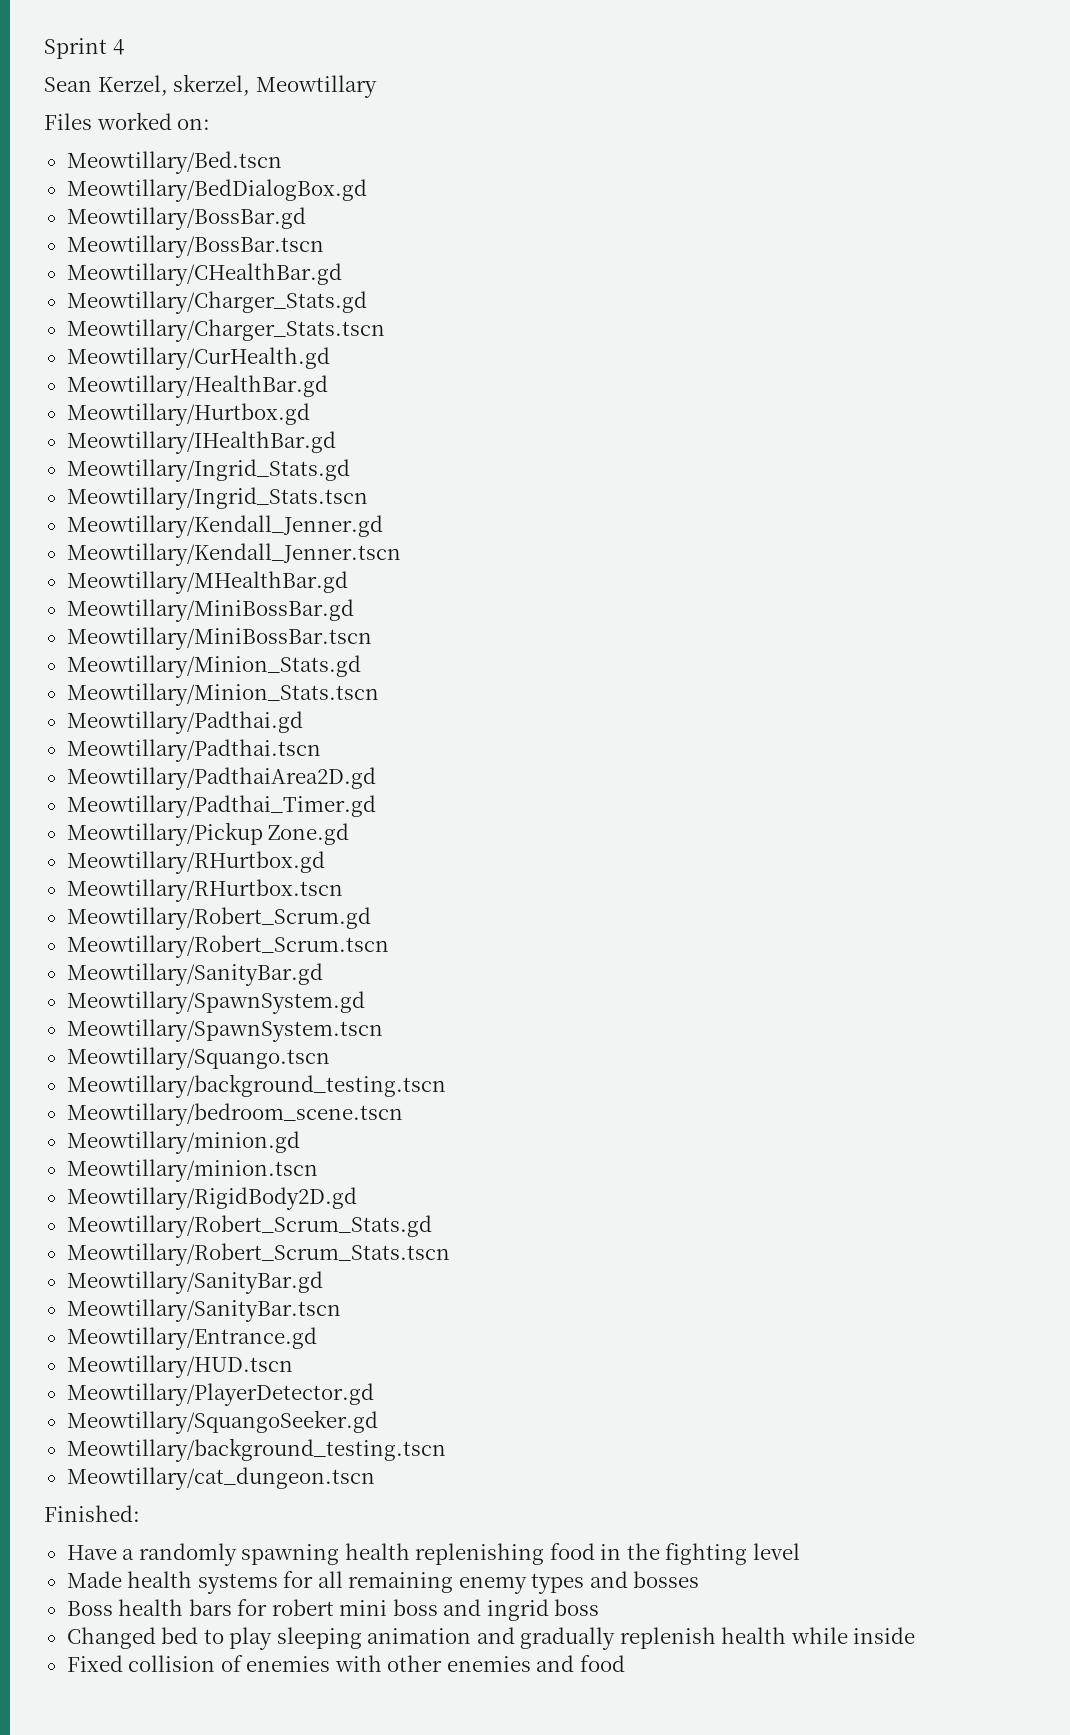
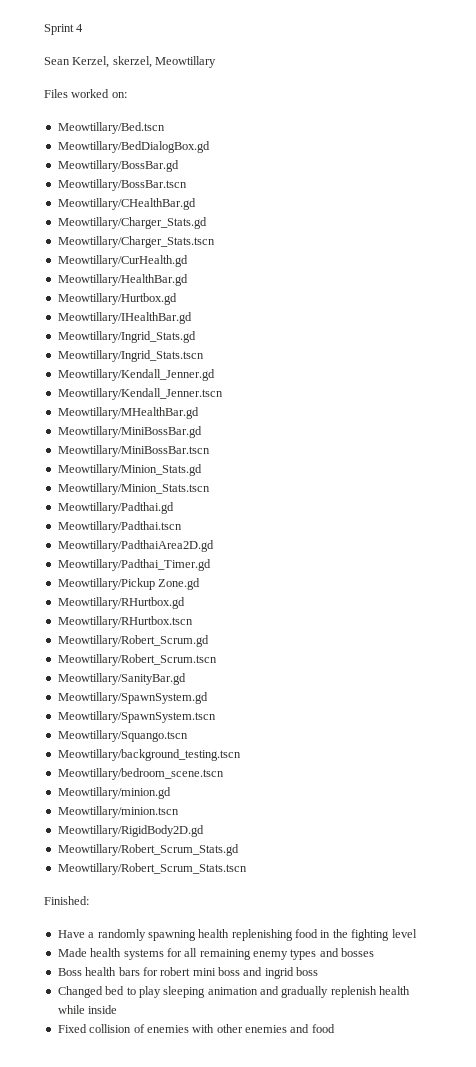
[66,1271,323,1294] [66,1299,341,1322] [66,1327,317,1350] [66,1355,293,1378] [66,1383,374,1406] [66,1410,378,1434] [66,1438,446,1462] [66,1467,375,1490] // Meowtillary/SanityBar.gd // Meowtillary/SanityBar.tscn // Meowtillary/Entrance.gd // Meowtillary/HUD.tscn // Meowtillary/PlayerDetector.gd // Meowtillary/SquangoSeeker.gd // Meowtillary/background_testing.tscn // Meowtillary/cat_dungeon.tscn -> (247, 869) none

